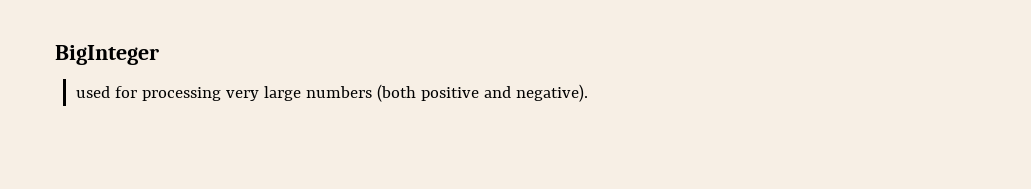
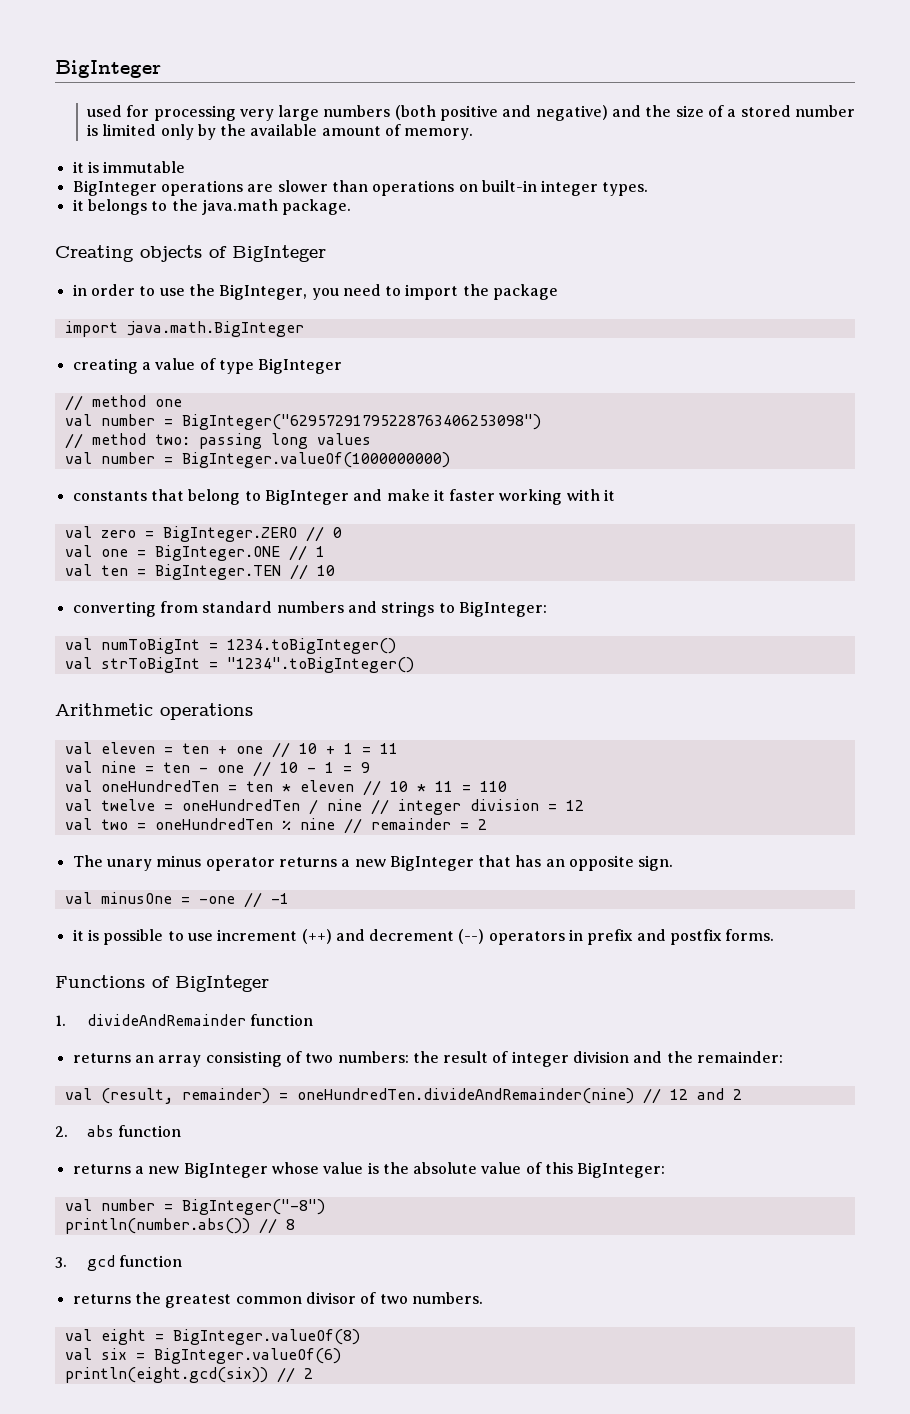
[515,84,588,102] negative). -> [535,105,855,121] [86,124,474,140] [72,161,186,173] [72,180,649,196] [72,199,352,215] [55,245,326,262] [72,284,559,300] [64,321,304,337] [72,358,343,374] [64,395,182,411] [64,414,541,430] [64,433,371,449] [64,452,450,468] [72,489,616,505] [64,526,342,542] [64,545,325,561] [64,564,335,580] [72,601,547,617] [64,638,396,654] [64,657,414,673] [55,703,253,720] [64,742,398,758] [64,761,370,777] [64,780,507,796] [64,799,584,815] [64,818,487,834] [72,855,674,871] [64,892,289,908] [72,929,775,945] [55,975,269,992] [55,1014,314,1026] [72,1051,784,1067] [64,1088,742,1104] [55,1125,182,1137] [72,1162,666,1178] [64,1199,325,1215] [64,1218,295,1234] [55,1255,183,1271] [72,1292,483,1308] [64,1329,360,1345] [64,1348,341,1364] [64,1367,313,1383] negative) and the size of a stored number is limited only by the available amount of memory. // it is immutable // BigInteger operations are slower than operations on built-in integer types. // it belongs to the java.math package. // Creating objects of BigInteger // in order to use the BigInteger, you need to import the package // import java.math.BigInteger // creating a value of type BigInteger // // method one // val number = BigInteger("62957291795228763406253098") // // method two: passing long values // val number = BigInteger.valueOf(1000000000) // constants that belong to BigInteger and make it faster working with it // val zero = BigInteger.ZERO // 0 // val one = BigInteger.ONE // 1 // val ten = BigInteger.TEN // 10 // converting from standard numbers and strings to BigInteger: // val numToBigInt = 1234.toBigInteger() // val strToBigInt = "1234".toBigInteger() // Arithmetic operations // val eleven = ten + one // 10 + 1 = 11 // val nine = ten - one // 10 - 1 = 9 // val oneHundredTen = ten * eleven // 10 * 11 = 110 // val twelve = oneHundredTen / nine // integer division = 12 // val two = oneHundredTen % nine // remainder = 2 // The unary minus operator returns a new BigInteger that has an opposite sign. // val minusOne = -one // -1 // it is possible to use increment (++) and decrement (--) operators in prefix and postfix forms. // Functions of BigInteger // 1. divideAndRemainder function // returns an array consisting of two numbers: the result of integer division and the remainder: // val (result, remainder) = oneHundredTen.divideAndRemainder(nine) // 12 and 2 // 2. abs function // returns a new BigInteger whose value is the absolute value of this BigInteger: // val number = BigInteger("-8") // println(number.abs()) // 8 // 3. gcd function // returns the greatest common divisor of two numbers. // val eight = BigInteger.valueOf(8) // val six = BigInteger.valueOf(6) // println(eight.gcd(six)) // 2

